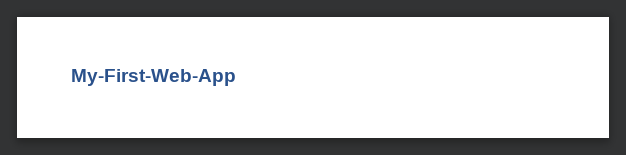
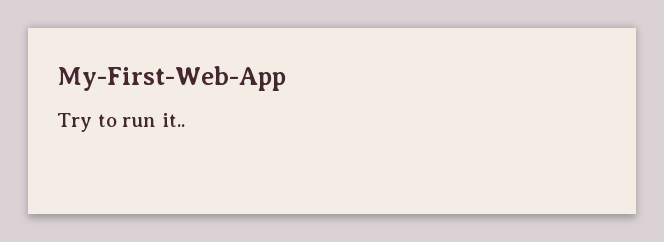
(236, 77) none -> [57,113,185,132] // Try to run it..

